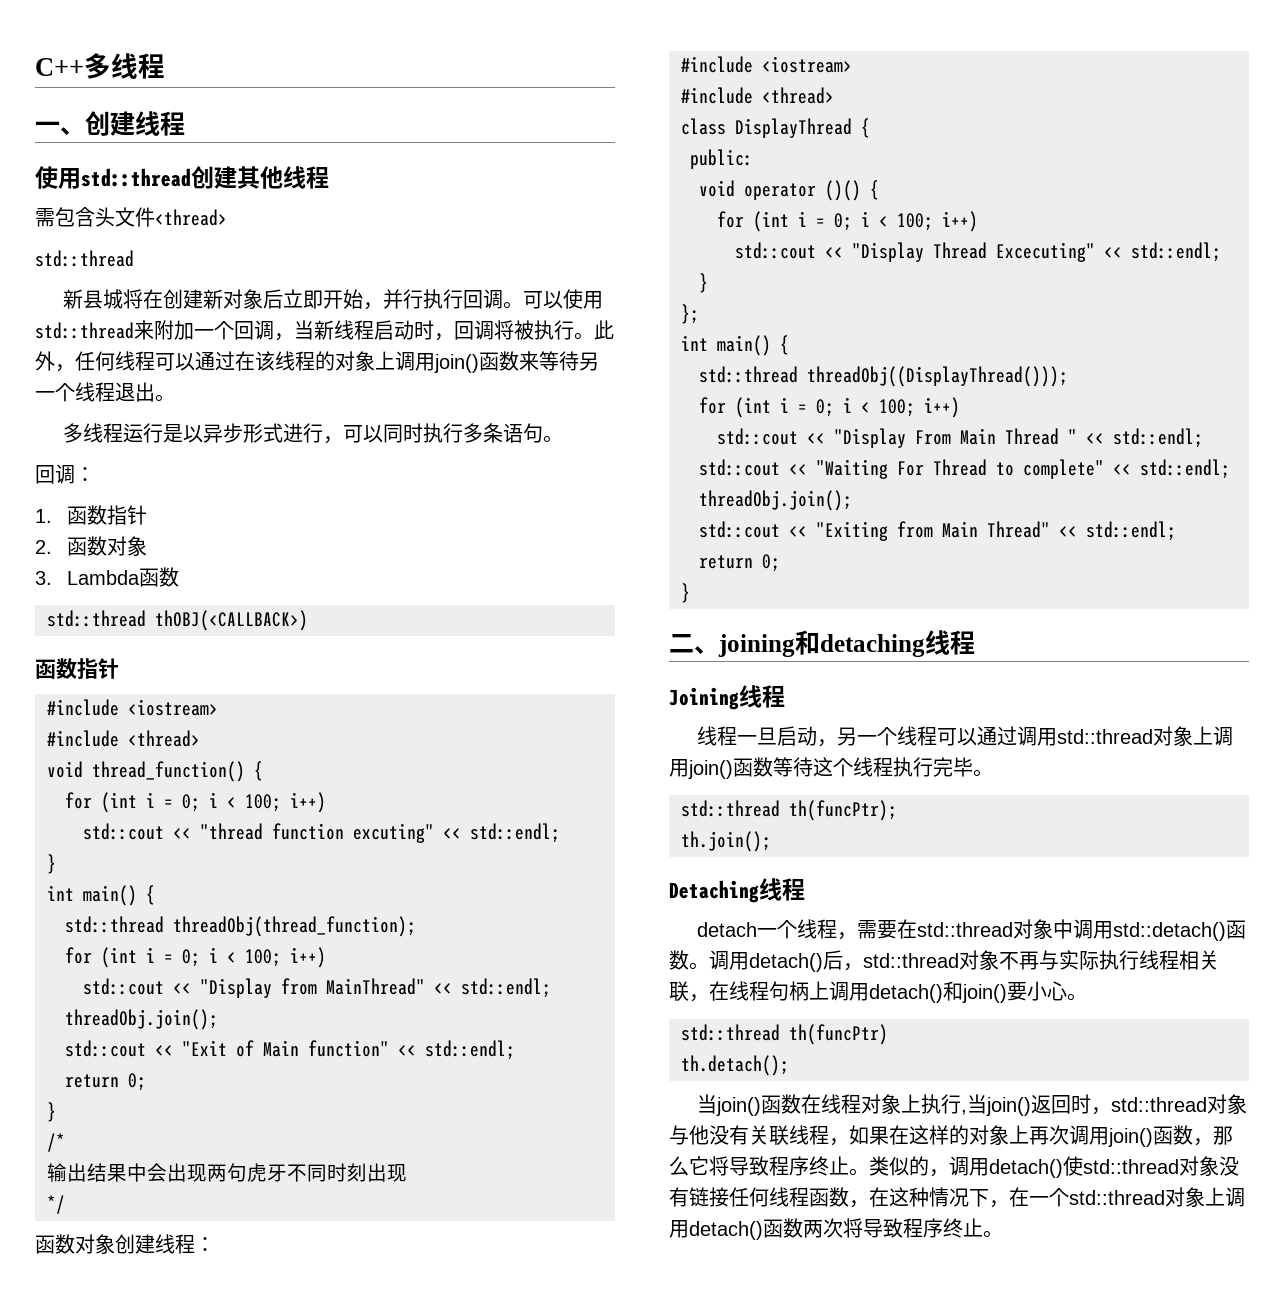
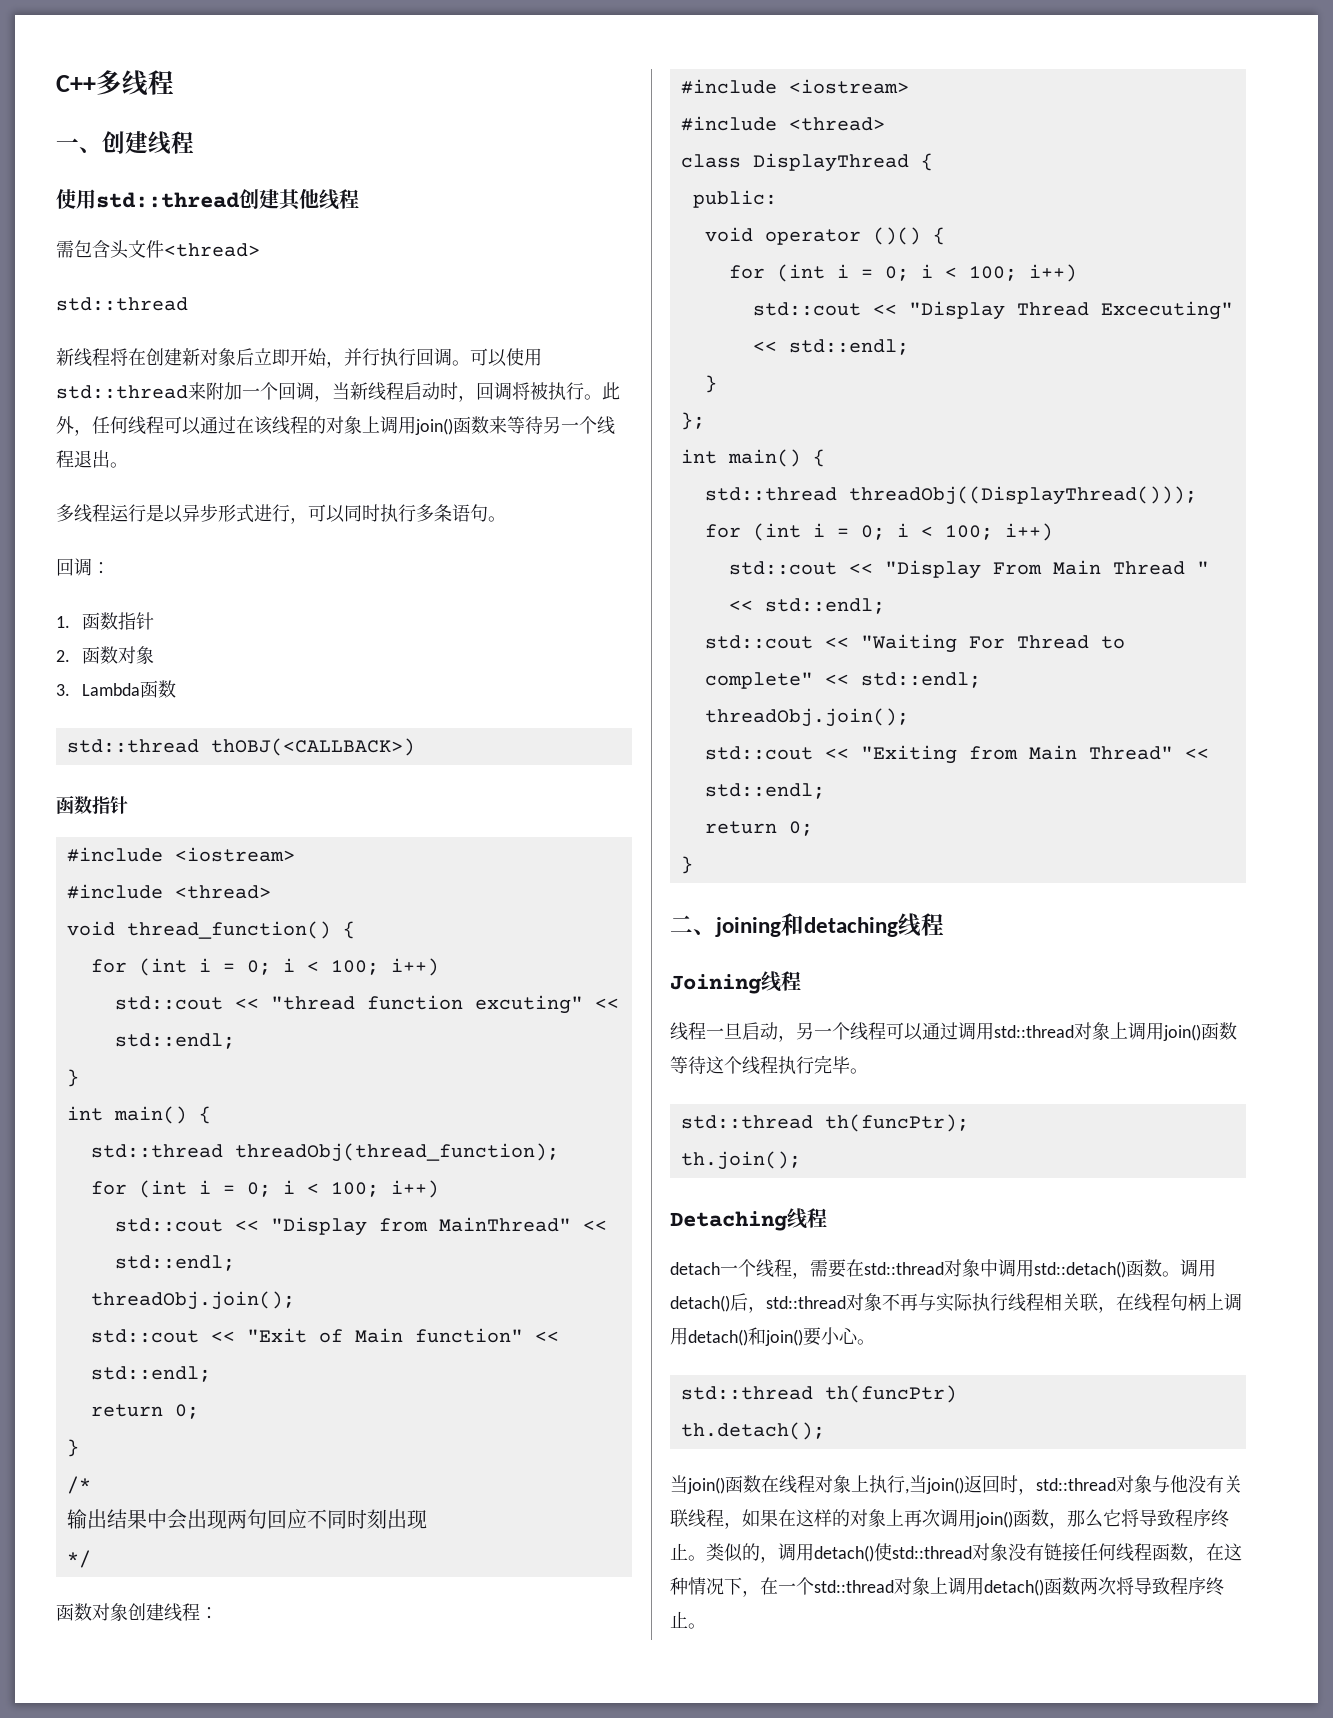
[83,289,124,309] 县城 -> [74,348,110,367] 线程
[247,1163,287,1182] 虎牙 -> [266,1509,307,1529] 回应

